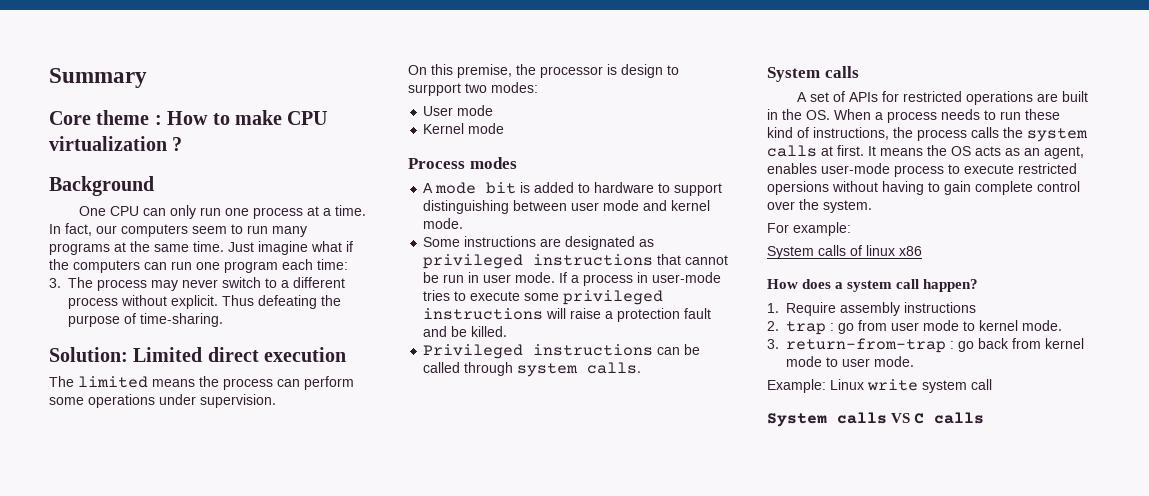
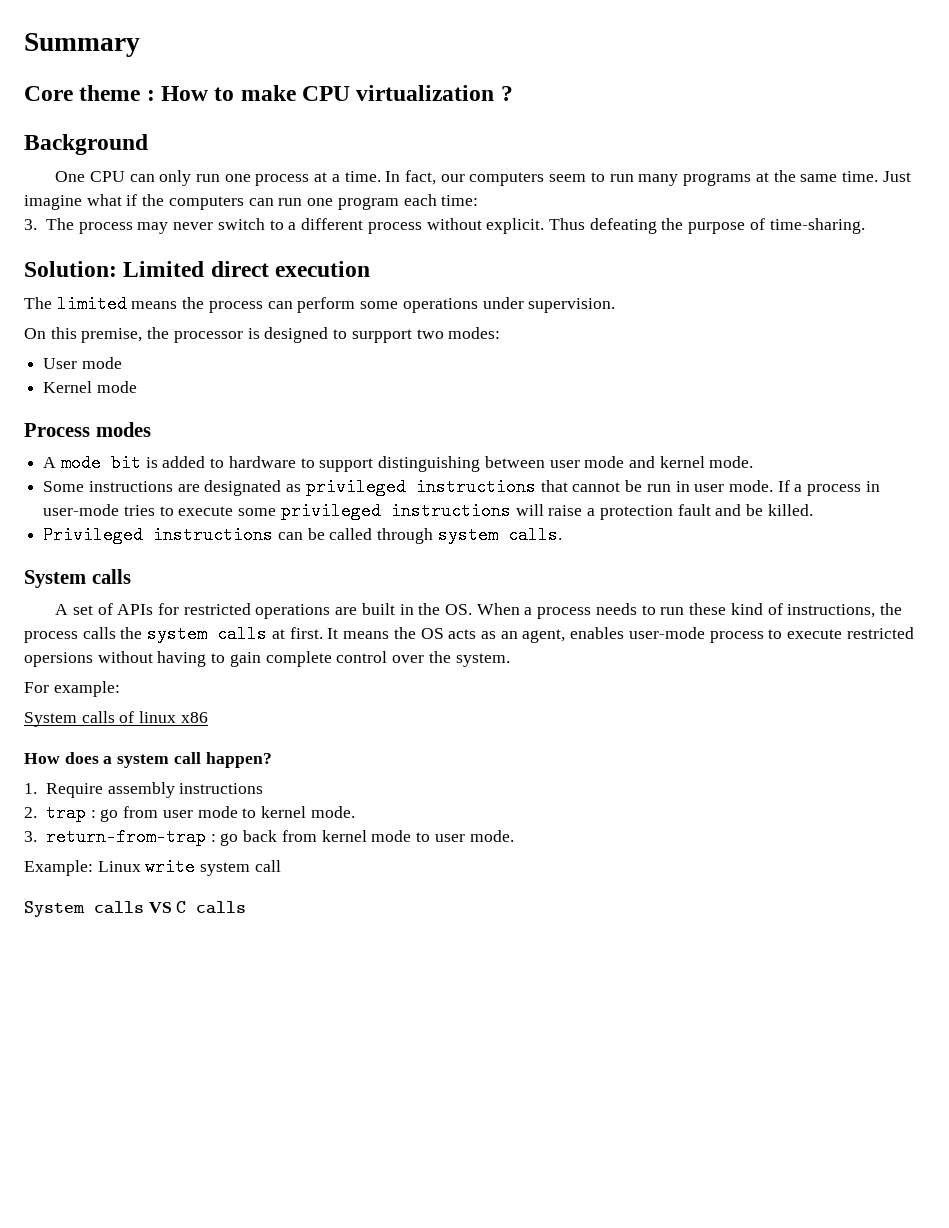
[621,64,663,78] design -> [264,327,329,343] designed

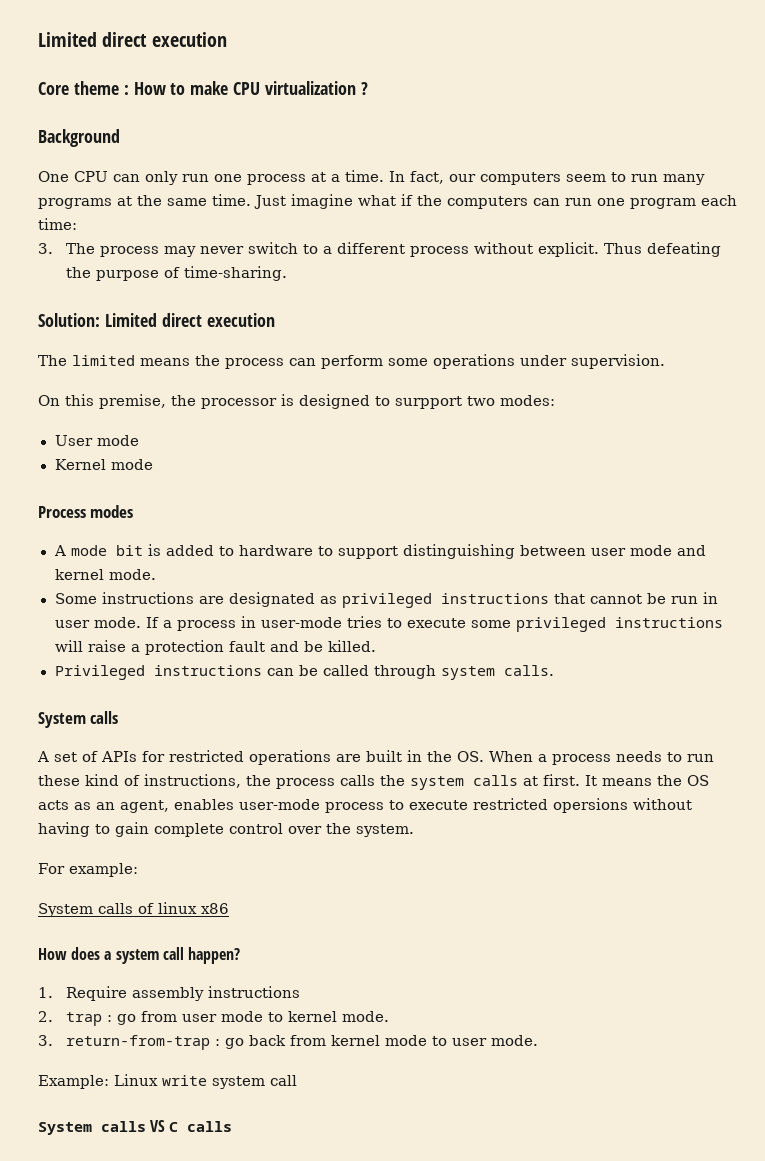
[24,33,140,57] Summary -> [38,32,227,47] Limited direct execution

